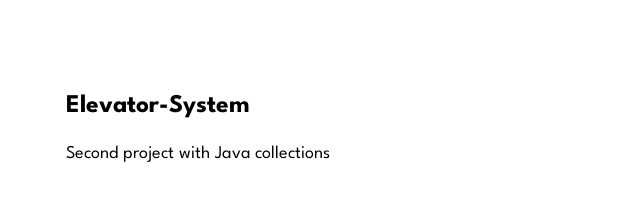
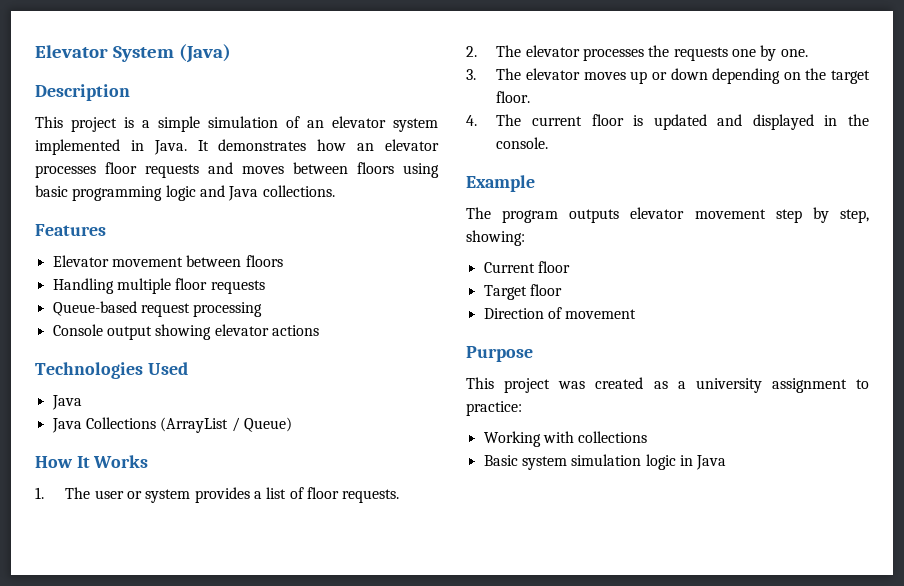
[66,94,250,118] [66,145,331,162] Elevator-System // Second project with Java collections -> [35,44,231,63] [35,84,130,101] [35,116,438,132] [35,139,439,155] [35,162,439,178] [35,185,335,201] [35,224,106,236] [52,255,283,267] [52,278,265,294] [52,301,263,317] [52,324,319,340] [35,362,188,379] [51,395,82,410] [51,417,292,433] [35,455,149,468] [35,487,400,503] [466,45,808,61] [466,68,870,84] [496,91,531,103] [466,114,869,130] [496,137,549,149] [466,175,535,192] [466,207,869,223] [466,230,525,246] [483,261,570,273] [483,284,562,300] [483,307,637,319] [466,346,533,362] [466,377,869,393] [466,401,522,416] [483,431,648,447] [483,454,727,470] Elevator System (Java) // Description // This project is a simple simulation of an elevator system implemented in Java. It demonstrates how an elevator processes floor requests and moves between floors using basic programming logic and Java collections. // Features // Elevator movement between floors // Handling multiple floor requests // Queue-based request processing // Console output showing elevator actions // Technologies Used // Java // Java Collections (ArrayList / Queue) // How It Works // 1. The user or system provides a list of floor requests. // 2. The elevator processes the requests one by one. // 3. The elevator moves up or down depending on the target floor. // 4. The current floor is updated and displayed in the console. // Example // The program outputs elevator movement step by step, showing: // Current floor // Target floor // Direction of movement // Purpose // This project was created as a university assignment to practice: // Working with collections // Basic system simulation logic in Java

